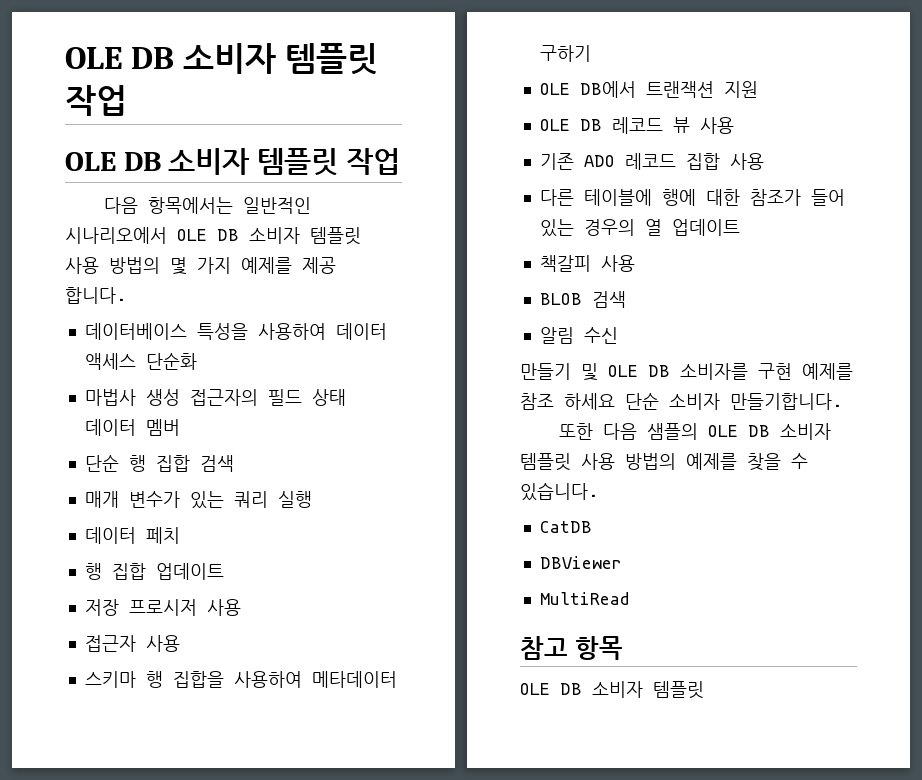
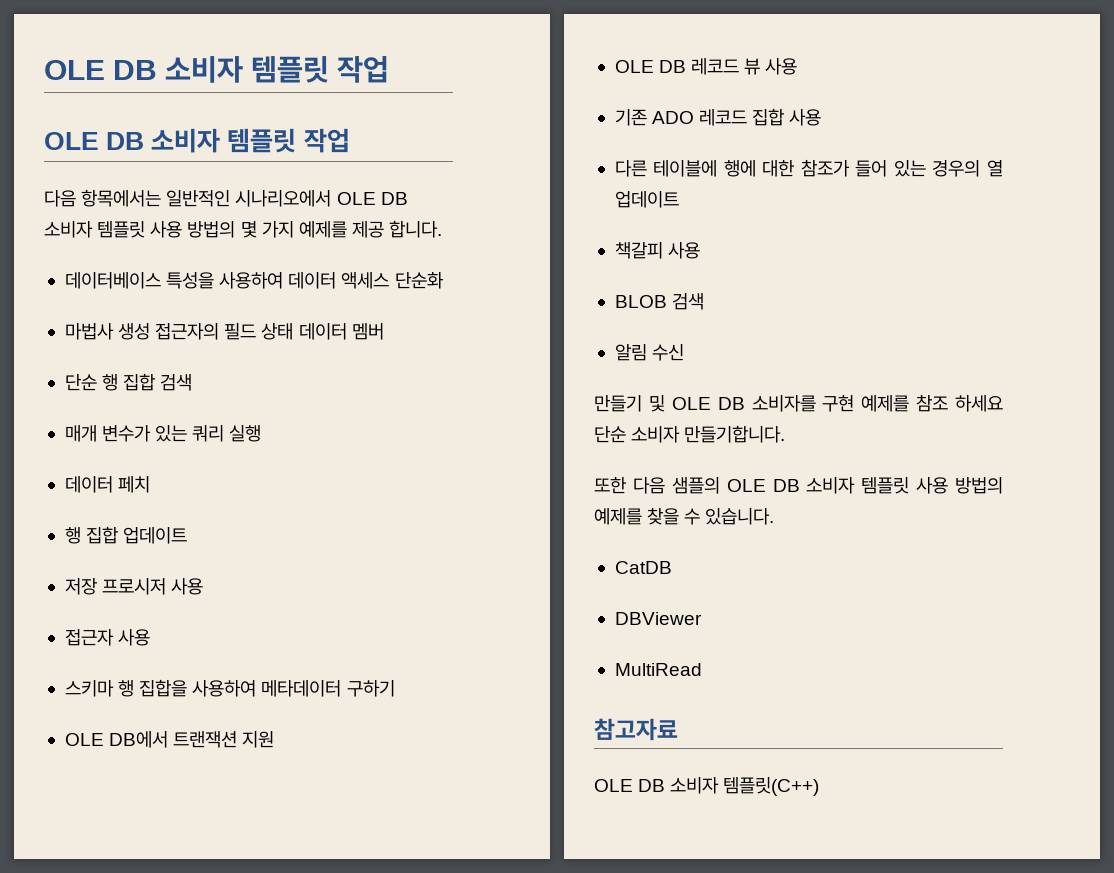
[520,636,623,660] [520,681,704,699] 참고 항목 // OLE DB 소비자 템플릿 -> [594,718,678,741] [594,777,820,796] 참고자료 // OLE DB 소비자 템플릿(C++)

